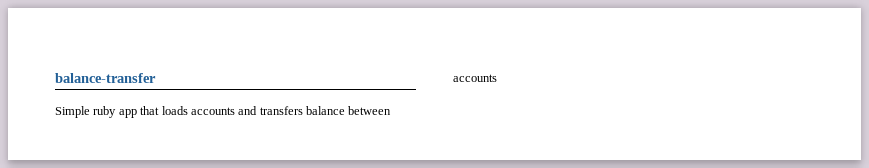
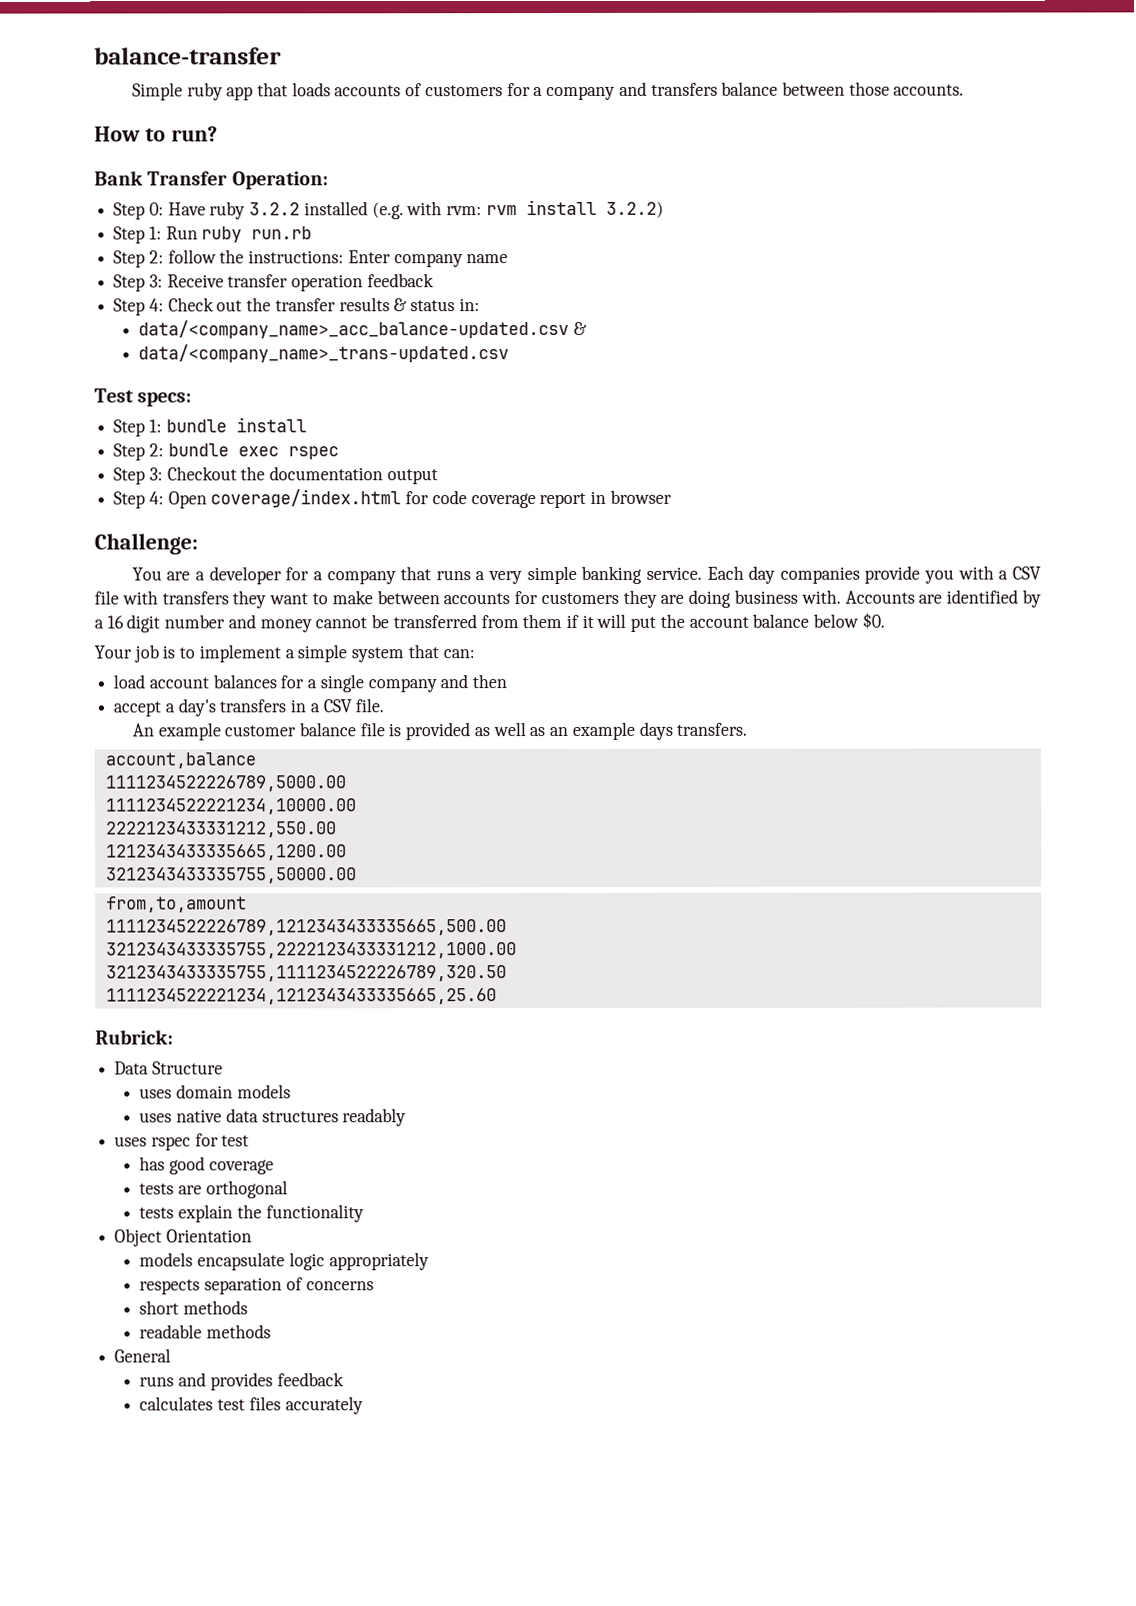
[238,106,392,115] [453,74,497,82] and transfers balance between accounts -> [405,81,965,101] [94,126,218,142] [94,170,329,190] [113,199,664,220] [113,226,313,244] [113,249,509,268] [113,273,434,292] [113,297,480,316] [138,319,588,339] [138,344,510,363] [94,388,193,407] [113,417,307,437] [113,443,339,461] [113,466,438,485] [113,489,672,509] [94,533,198,555] [131,565,1041,585] [94,589,1041,609] [94,612,885,633] [94,644,475,663] [113,674,508,693] [113,698,385,717] [131,721,748,741] [104,752,256,769] [104,775,346,792] [104,798,357,815] [105,821,337,838] [105,844,347,861] [105,867,357,884] [105,896,247,913] [105,919,507,936] [105,942,517,959] [105,965,507,982] [105,988,497,1005] [95,1029,174,1045] [114,1061,223,1075] [139,1084,291,1099] [139,1108,407,1127] [114,1133,250,1151] [139,1156,274,1175] [139,1180,288,1199] [139,1204,364,1223] [114,1228,252,1247] [139,1252,429,1271] [139,1277,374,1295] [139,1300,249,1315] [139,1324,272,1339] [114,1348,172,1363] [139,1372,344,1391] [139,1396,363,1415] of customers for a company and transfers balance between those accounts. // How to run? // Bank Transfer Operation: // Step 0: Have ruby 3.2.2 installed (e.g. with rvm: rvm install 3.2.2) // Step 1: Run ruby run.rb // Step 2: follow the instructions: Enter company name // Step 3: Receive transfer operation feedback // Step 4: Check out the transfer results & status in: // data/<company_name>_acc_balance-updated.csv & // data/<company_name>_trans-updated.csv // Test specs: // Step 1: bundle install // Step 2: bundle exec rspec // Step 3: Checkout the documentation output // Step 4: Open coverage/index.html for code coverage report in browser // Challenge: // You are a developer for a company that runs a very simple banking service. Each day companies provide you with a CSV file with transfers they want to make between accounts for customers they are doing business with. Accounts are identified by a 16 digit number and money cannot be transferred from them if it will put the account balance below $0. // Your job is to implement a simple system that can: // load account balances for a single company and then // accept a day's transfers in a CSV file. // An example customer balance file is provided as well as an example days transfers. // account,balance // 1111234522226789,5000.00 // 1111234522221234,10000.00 // 2222123433331212,550.00 // 1212343433335665,1200.00 // 3212343433335755,50000.00 // from,to,amount // 1111234522226789,1212343433335665,500.00 // 3212343433335755,2222123433331212,1000.00 // 3212343433335755,1111234522226789,320.50 // 1111234522221234,1212343433335665,25.60 // Rubrick: // Data Structure // uses domain models // uses native data structures readably // uses rspec for test // has good coverage // tests are orthogonal // tests explain the functionality // Object Orientation // models encapsulate logic appropriately // respects separation of concerns // short methods // readable methods // General // runs and provides feedback // calculates test files accurately

